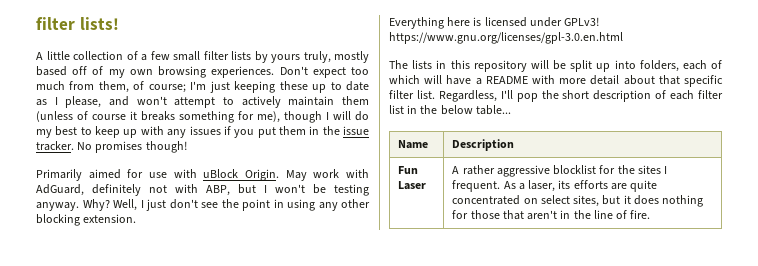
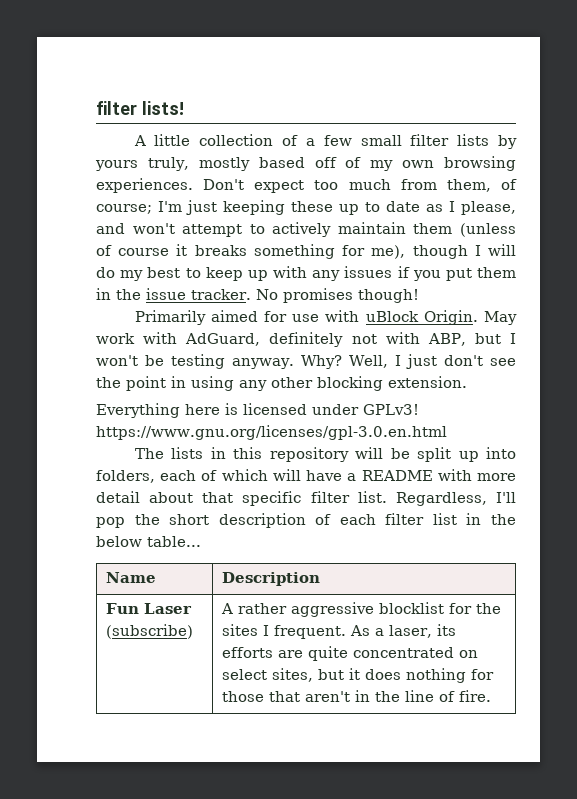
(427, 185) none -> [106,624,194,639] (subscribe)

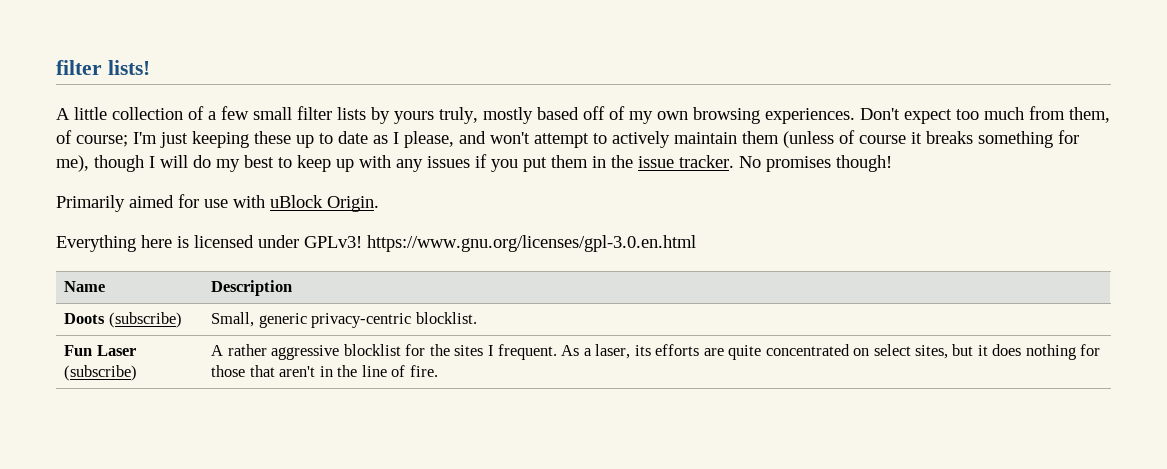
[483,311,517,325] [96,332,516,347] [96,354,516,369] [96,376,467,391] May work with AdGuard, definitely not with ABP, but I won't be testing anyway. Why? Well, I just don't see the point in using any other blocking extension. -> (379, 204) none
[134,447,517,462] [96,469,516,483] [96,491,516,506] [96,513,516,528] [96,536,201,547] [106,572,157,583] [222,572,321,586] // The lists in this repository will be split up into folders, each of which will have a README with more detail about that specific filter list. Regardless, I'll pop the short description of each filter list in the below table... // Name | Description -> [64,281,106,292] [211,280,293,296] [64,312,182,328] [211,312,477,328] // Name | Description // Doots (subscribe) | Small, generic privacy-centric blocklist.

